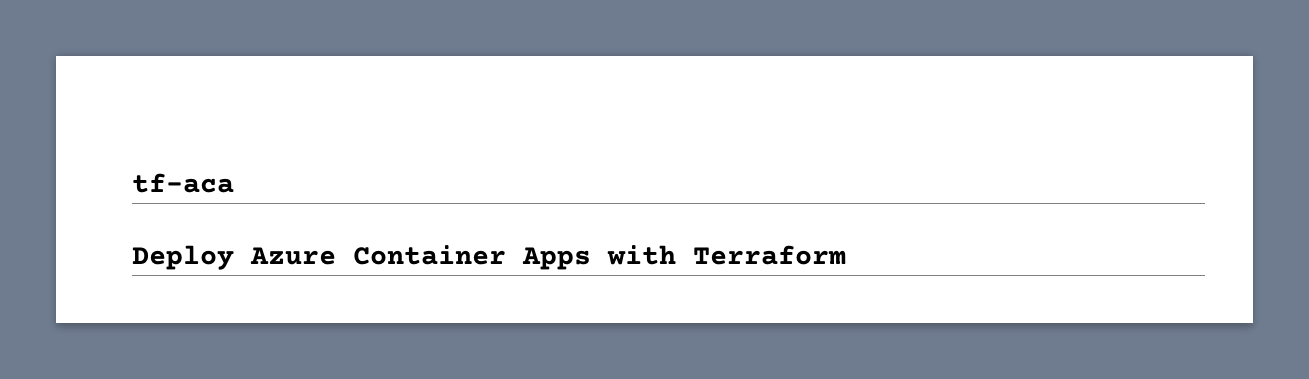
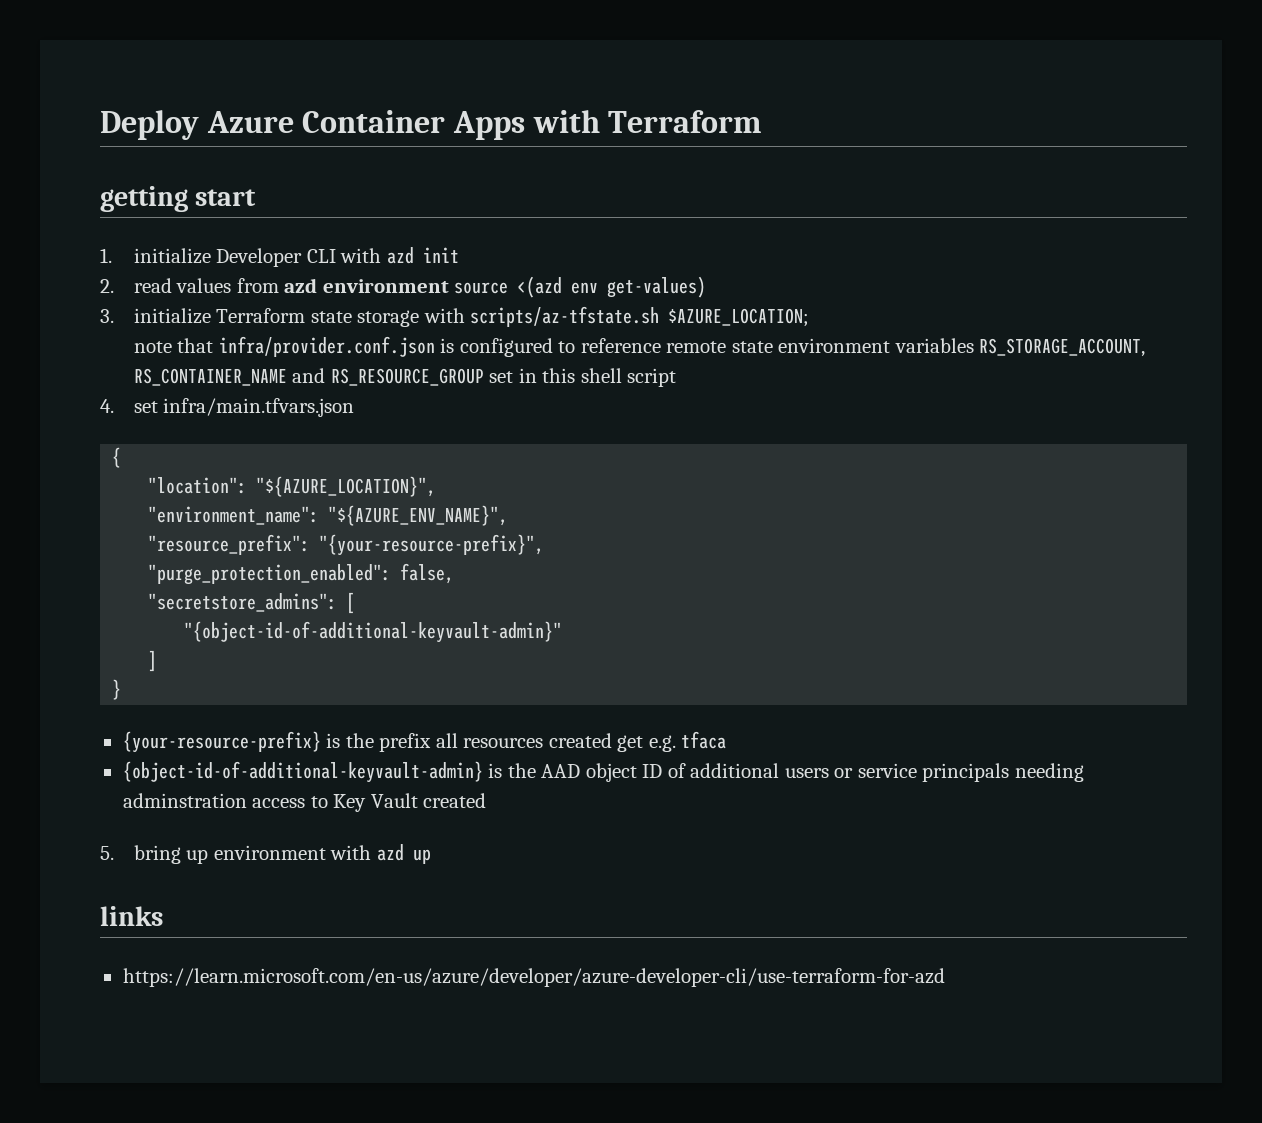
[132,173,234,193] tf-aca // -> (100, 125) none
(846, 255) none -> [100,186,257,212] [100,247,459,267] [100,276,707,298] [100,306,810,327] [133,336,1146,357] [133,368,677,387] [100,398,355,417] [112,447,122,468] [148,476,437,497] [148,505,509,526] [148,534,545,556] [148,563,455,585] [148,592,356,614] [184,621,563,643] [148,650,158,672] [112,679,122,700] [122,731,727,753] [122,761,1084,783] [122,793,487,812] [100,844,431,864] [100,906,163,926] [122,968,945,987] // getting start // 1. initialize Developer CLI with azd init // 2. read values from azd environment source <(azd env get-values) // 3. initialize Terraform state storage with scripts/az-tfstate.sh $AZURE_LOCATION; // note that infra/provider.conf.json is configured to reference remote state environment variables RS_STORAGE_ACCOUNT, RS_CONTAINER_NAME and RS_RESOURCE_GROUP set in this shell script // 4. set infra/main.tfvars.json // { // "location": "${AZURE_LOCATION}", // "environment_name": "${AZURE_ENV_NAME}", // "resource_prefix": "{your-resource-prefix}", // "purge_protection_enabled": false, // "secretstore_admins": [ // "{object-id-of-additional-keyvault-admin}" // ] // } // {your-resource-prefix} is the prefix all resources created get e.g. tfaca // {object-id-of-additional-keyvault-admin} is the AAD object ID of additional users or service principals needing adminstration access to Key Vault created // 5. bring up environment with azd up // links // https://learn.microsoft.com/en-us/azure/developer/azure-developer-cli/use-terraform-for-azd

